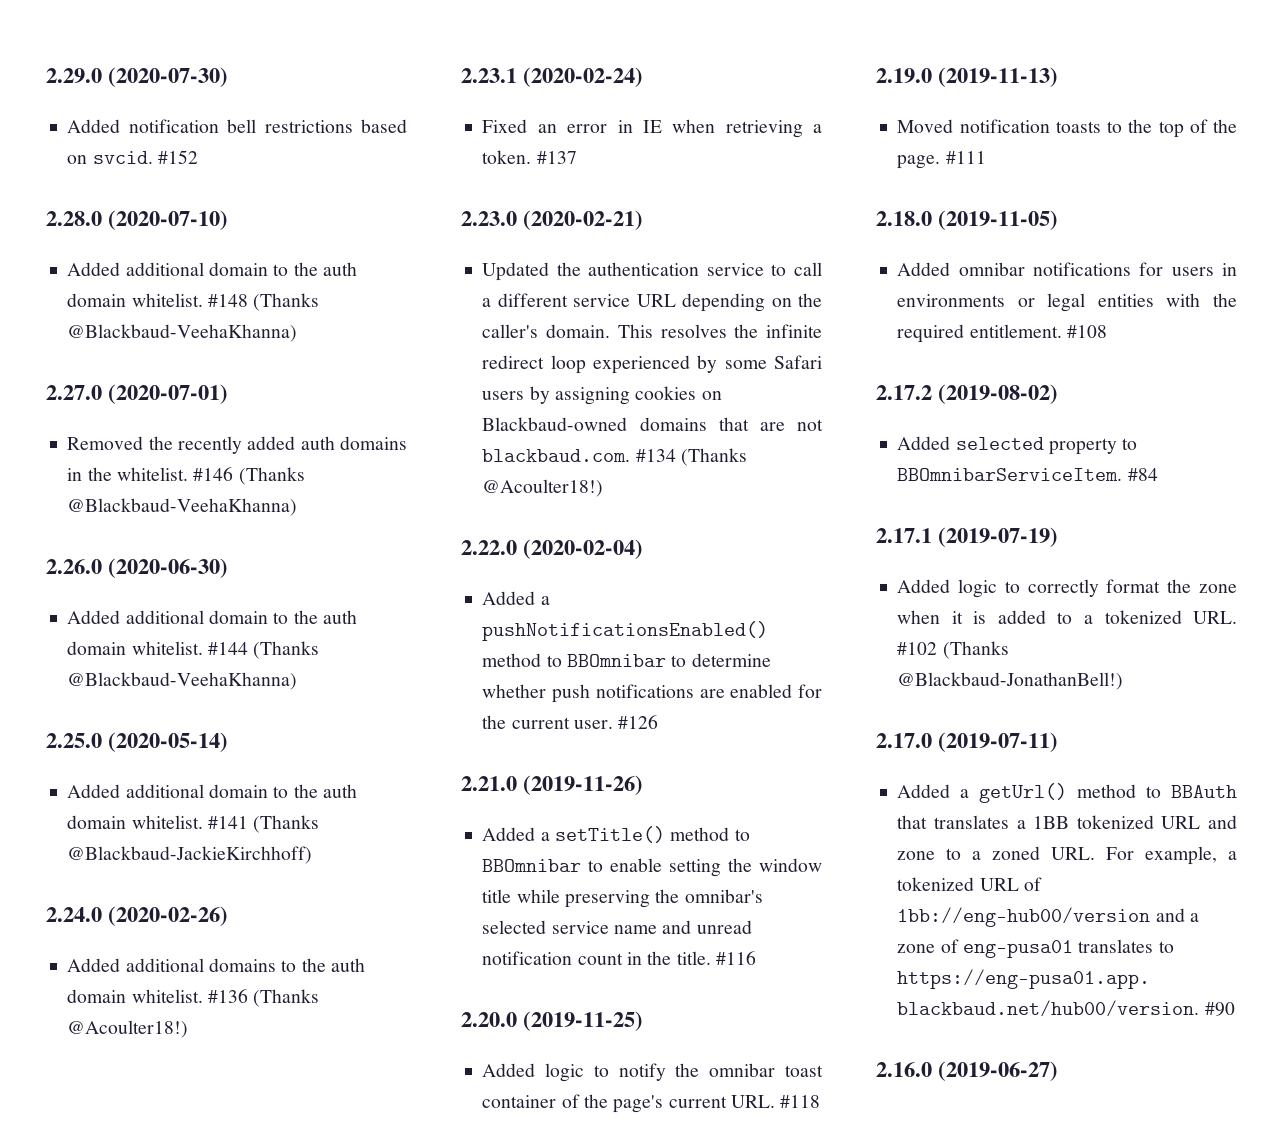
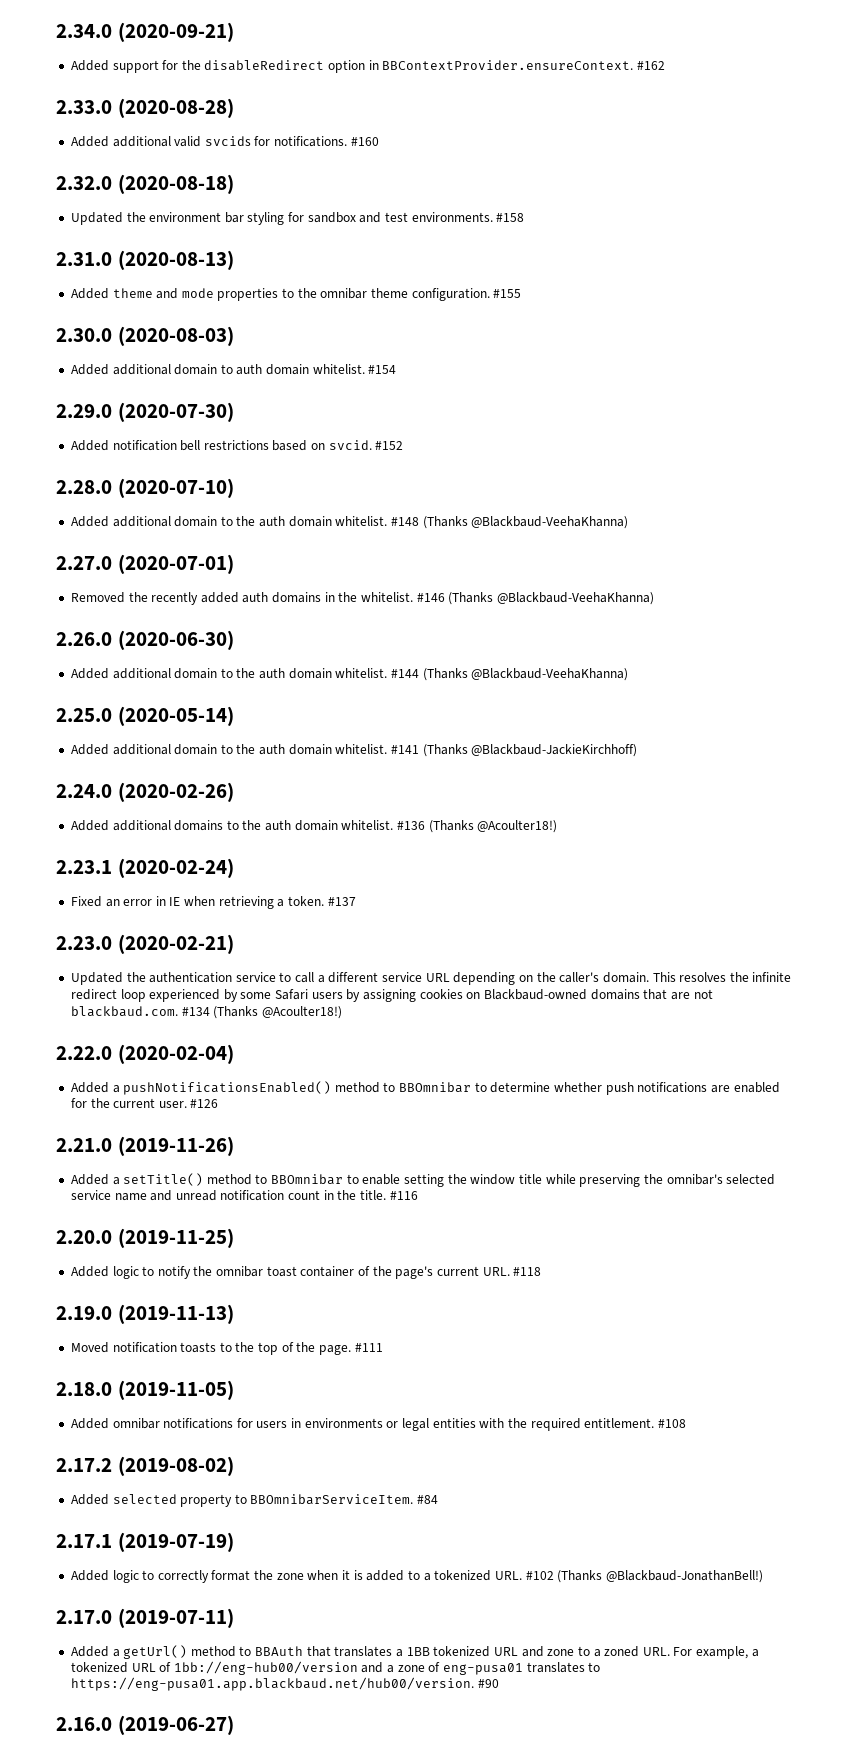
(46, 75) none -> [56,22,234,42] [70,60,666,73] [56,98,234,118] [70,136,379,147] [56,174,234,194] [70,212,525,225] [56,250,234,270] [70,288,522,301] [56,326,234,346] [70,364,397,375] 2.34.0 (2020-09-21) // Added support for the disableRedirect option in BBContextProvider.ensureContext. #162 // 2.33.0 (2020-08-28) // Added additional valid svcids for notifications. #160 // 2.32.0 (2020-08-18) // Updated the environment bar styling for sandbox and test environments. #158 // 2.31.0 (2020-08-13) // Added theme and mode properties to the omnibar theme configuration. #155 // 2.30.0 (2020-08-03) // Added additional domain to auth domain whitelist. #154 //

